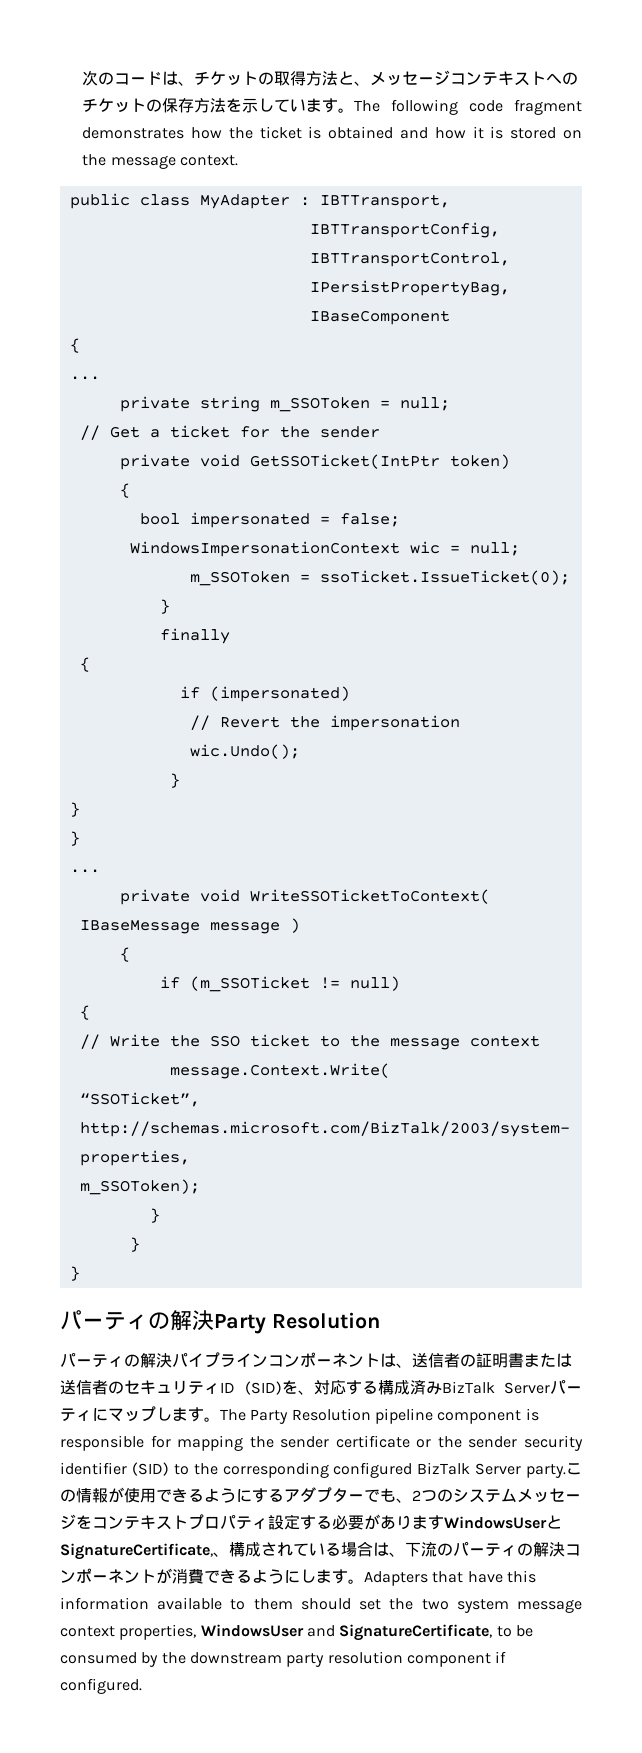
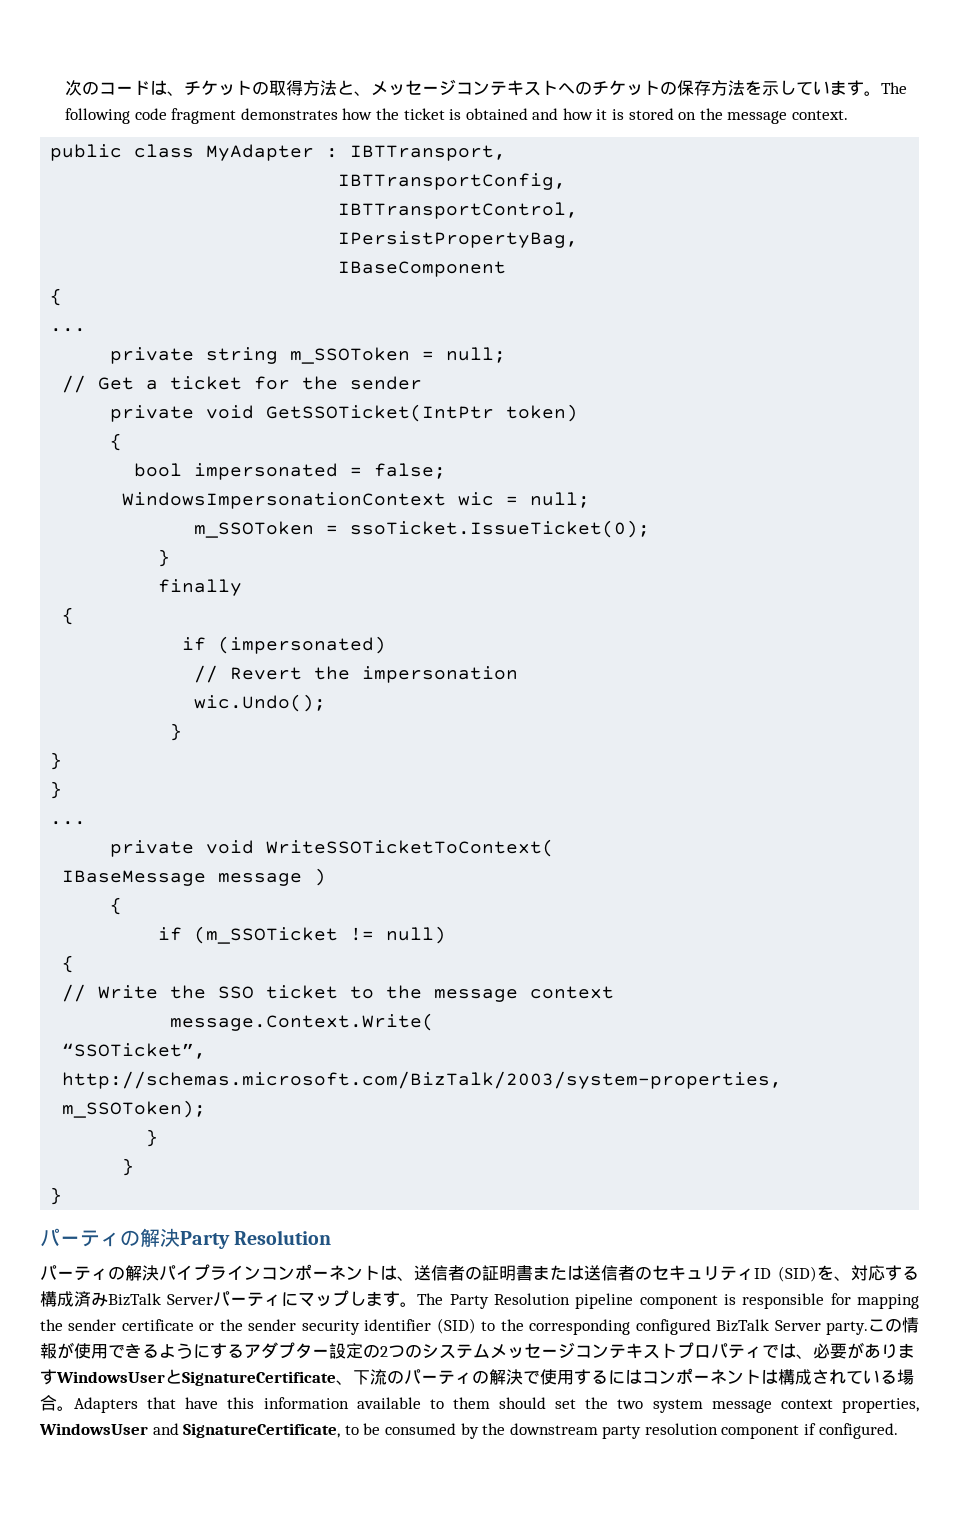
[364,1488,412,1503] でも、 -> [329,1343,380,1359] 設定の
[76,1515,92,1529] を -> (575, 1350) none
[268,1514,332,1530] 設定する -> [762,1343,813,1359] では、
[60,1541,389,1560] SignatureCertificate,、構成されている場合は -> [182,1371,336,1386] SignatureCertificate
[565,1544,581,1556] [60,1568,348,1584] コンポーネントが消費できるようにします -> [523,1368,914,1385] [40,1395,57,1411] で使用するにはコンポーネントは構成されている場合

